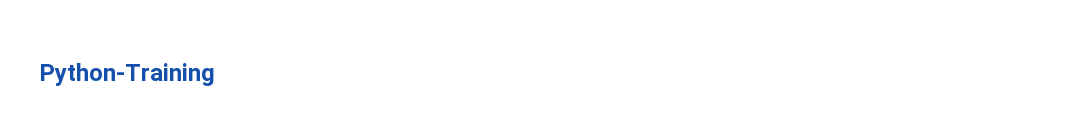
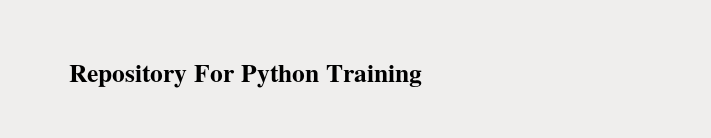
[39,63,215,86] Python-Training -> [69,65,422,88] Repository For Python Training

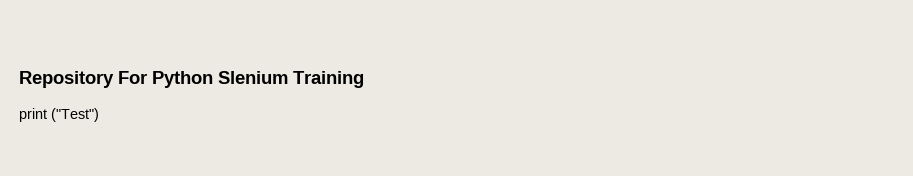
(319, 76) none -> [218,71,288,84] Slenium
(422, 76) none -> [19,108,99,122] // print ("Test")

